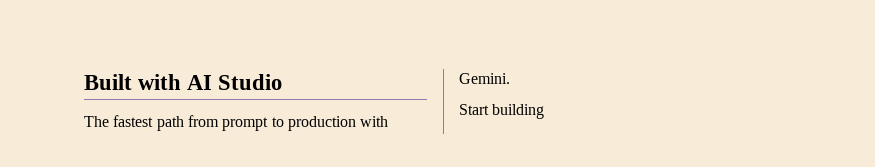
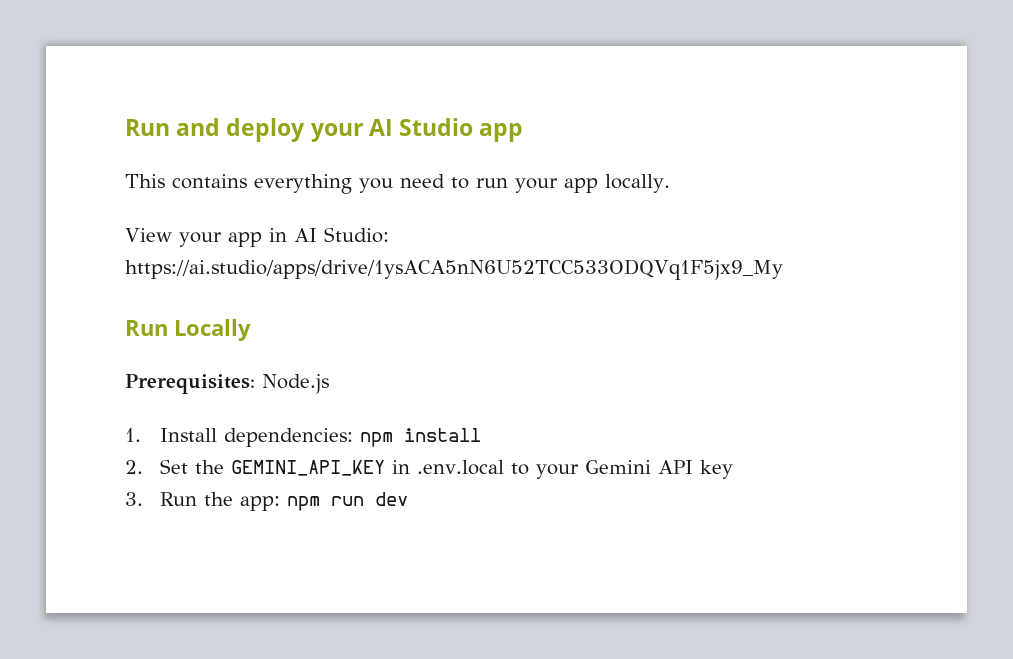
[84,74,283,90] [84,115,389,131] [459,73,510,84] [459,104,545,119] Built with AI Studio // The fastest path from prompt to production with Gemini. // Start building -> [125,118,524,142] [125,174,670,194] [125,227,389,247] [125,259,783,280] [125,319,251,341] [125,374,329,394] [125,428,482,447] [125,459,734,479] [125,492,409,511] Run and deploy your AI Studio app // This contains everything you need to run your app locally. // View your app in AI Studio: https://ai.studio/apps/drive/1ysACA5nN6U52TCC533ODQVq1F5jx9_My // Run Locally // Prerequisites: Node.js // 1. Install dependencies: npm install // 2. Set the GEMINI_API_KEY in .env.local to your Gemini API key // 3. Run the app: npm run dev

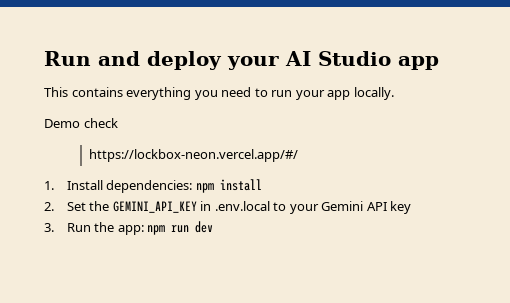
[125,227,389,247] [125,259,783,280] [125,319,251,341] [125,374,329,394] View your app in AI Studio: https://ai.studio/apps/drive/1ysACA5nN6U52TCC533ODQVq1F5jx9_My // Run Locally // Prerequisites: Node.js -> [44,118,118,128] [89,149,299,162] Demo check // https://lockbox-neon.vercel.app/#/

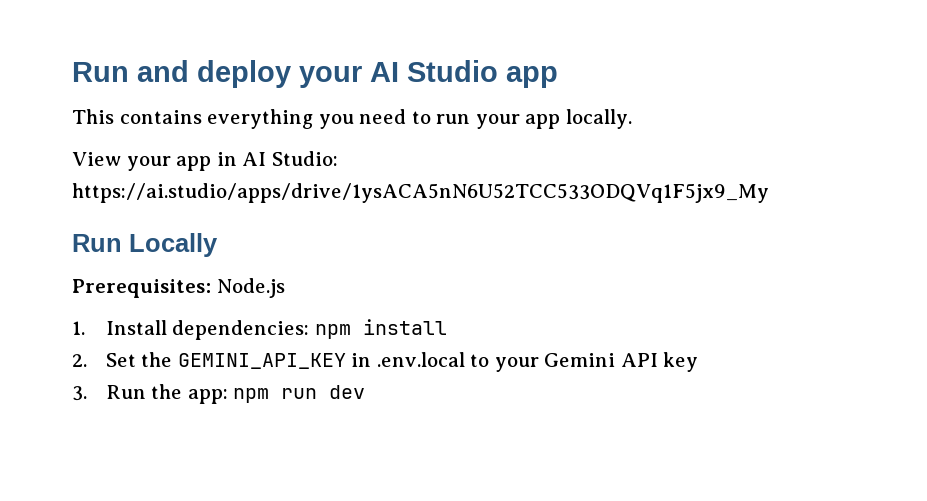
[44,118,118,128] [89,149,299,162] Demo check // https://lockbox-neon.vercel.app/#/ -> [72,151,338,171] [72,183,769,203] [72,233,218,257] [72,278,285,298] View your app in AI Studio: https://ai.studio/apps/drive/1ysACA5nN6U52TCC533ODQVq1F5jx9_My // Run Locally // Prerequisites: Node.js

